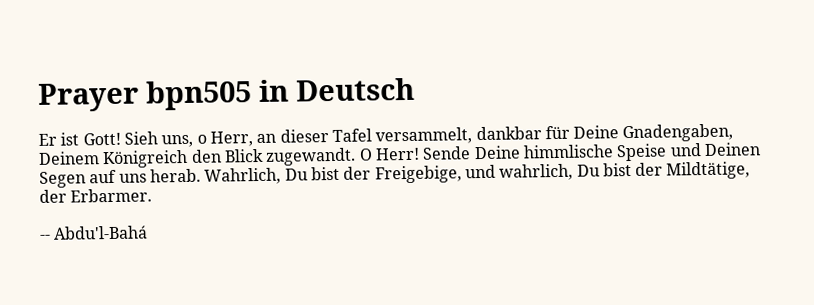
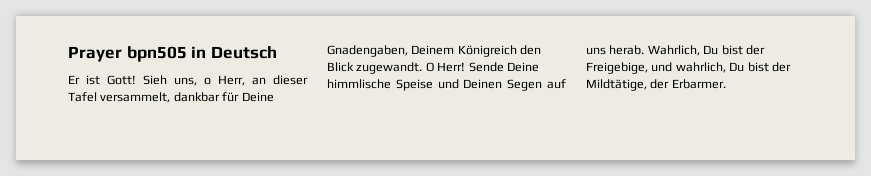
[40,225,149,240] // -- Abdu'l-Bahá -> (726, 84) none

